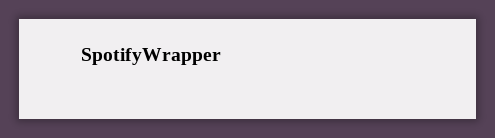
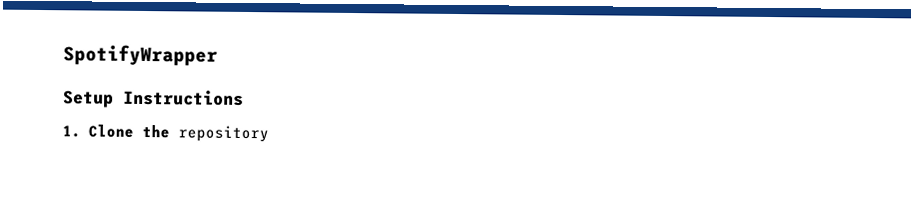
(221, 56) none -> [63,89,244,108] [62,124,269,143] // Setup Instructions // 1. Clone the repository

